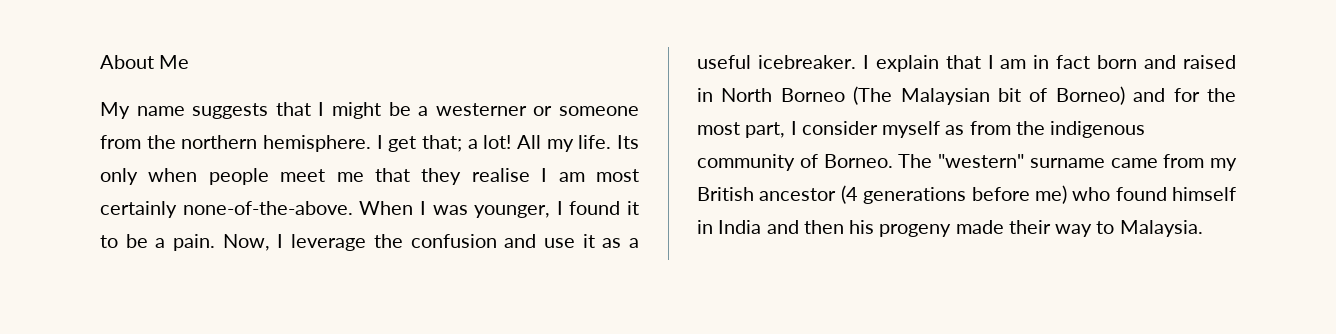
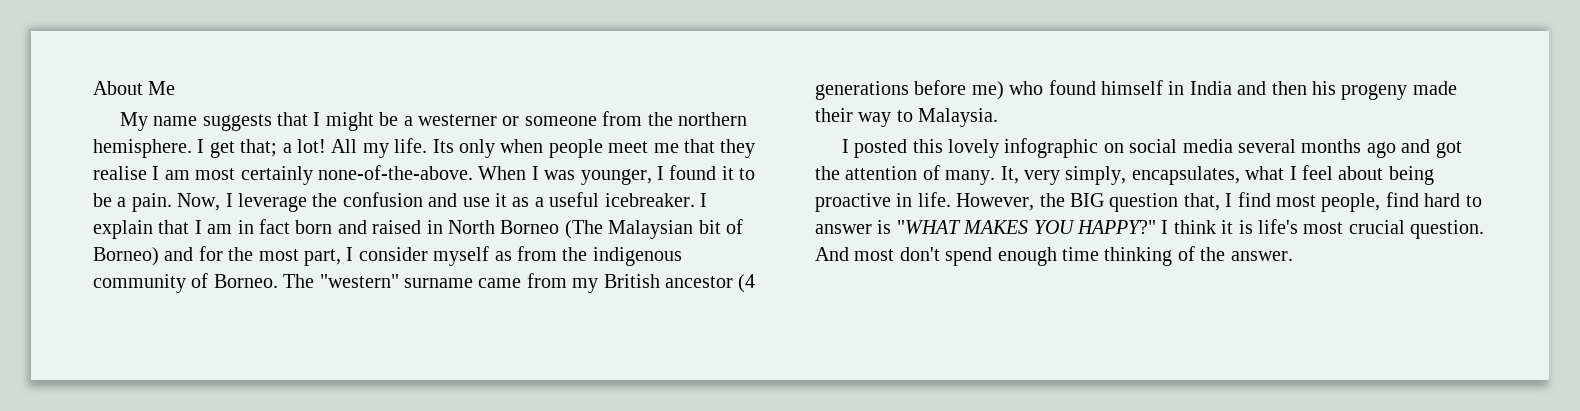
(1203, 228) none -> [841,138,1462,158] [815,165,1434,185] [815,192,1482,212] [815,219,1485,239] [815,246,1293,266] // I posted this lovely infographic on social media several months ago and got the attention of many. It, very simply, encapsulates, what I feel about being proactive in life. However, the BIG question that, I find most people, find hard to answer is "WHAT MAKES YOU HAPPY?" I think it is life's most crucial question. And most don't spend enough time thinking of the answer.

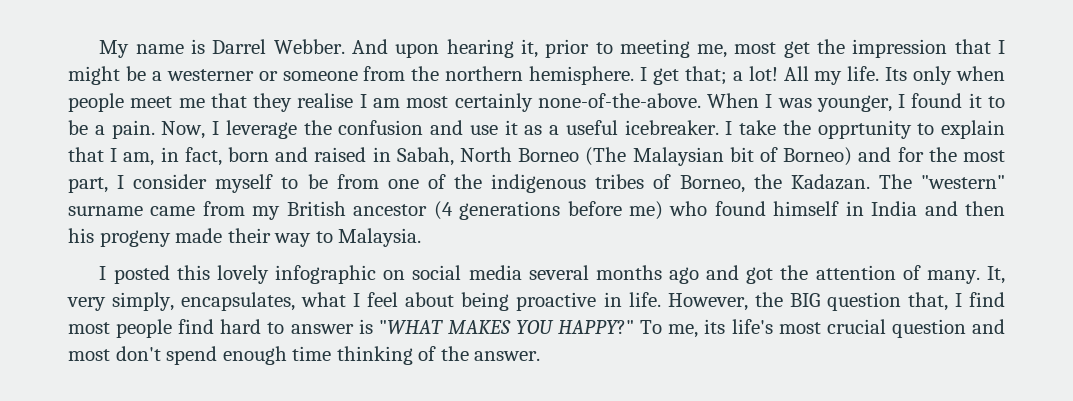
[93,81,176,95] [119,112,272,131] About Me // My name suggests -> [99,39,948,58] My name is Darrel Webber. And upon hearing it, prior to meeting me, most get the impression
[93,219,290,239] explain that I am in fact -> [739,120,1005,139] [68,147,222,166] take the opprtunity to explain that I am, in fact,
(443, 227) none -> [396,147,454,166] Sabah,
[494,246,682,266] [93,273,278,293] as from the indigenous community of Borneo. -> [281,174,870,193] to be from one of the indigenous tribes of Borneo, the Kadazan.
[1321,193,1381,212] people, -> [116,319,173,338] people
[1161,220,1253,234] I think it is -> [640,319,726,338] To me, its
[1410,220,1485,239] [815,247,849,261] question. And -> [891,319,1005,338] question and

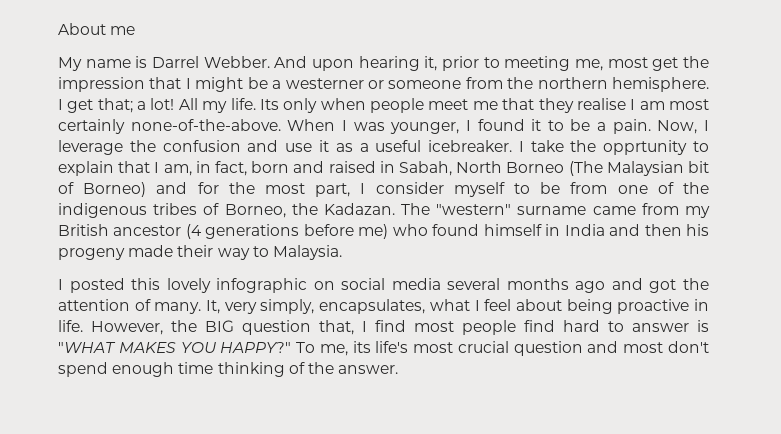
(99, 49) none -> [58,23,136,35] About me //

